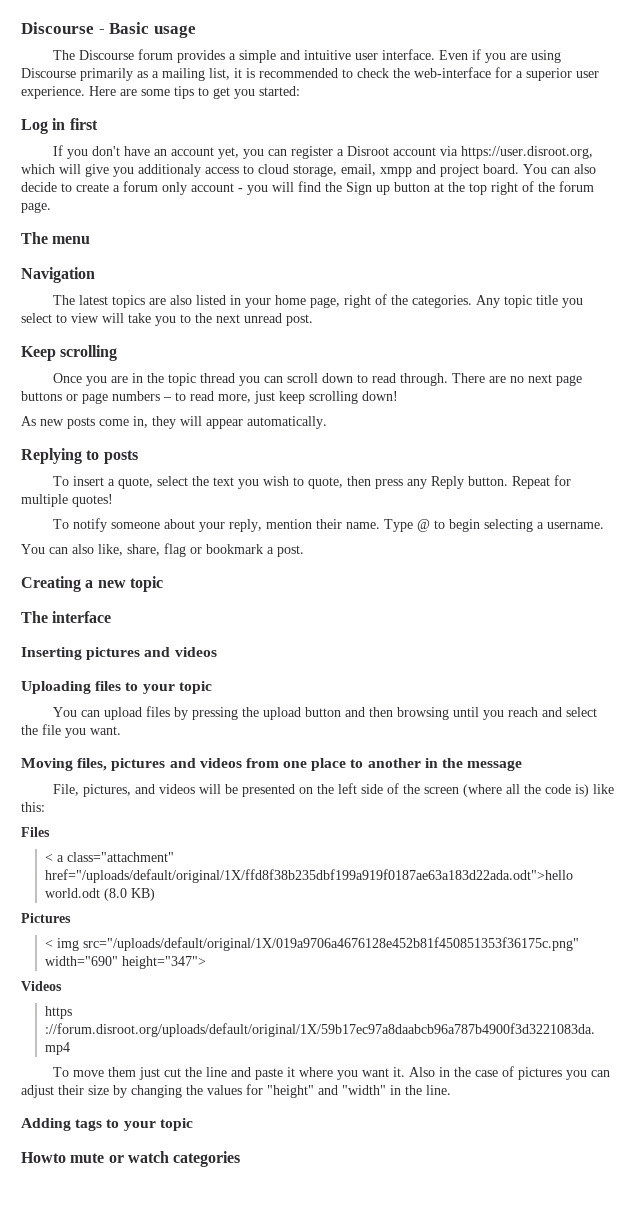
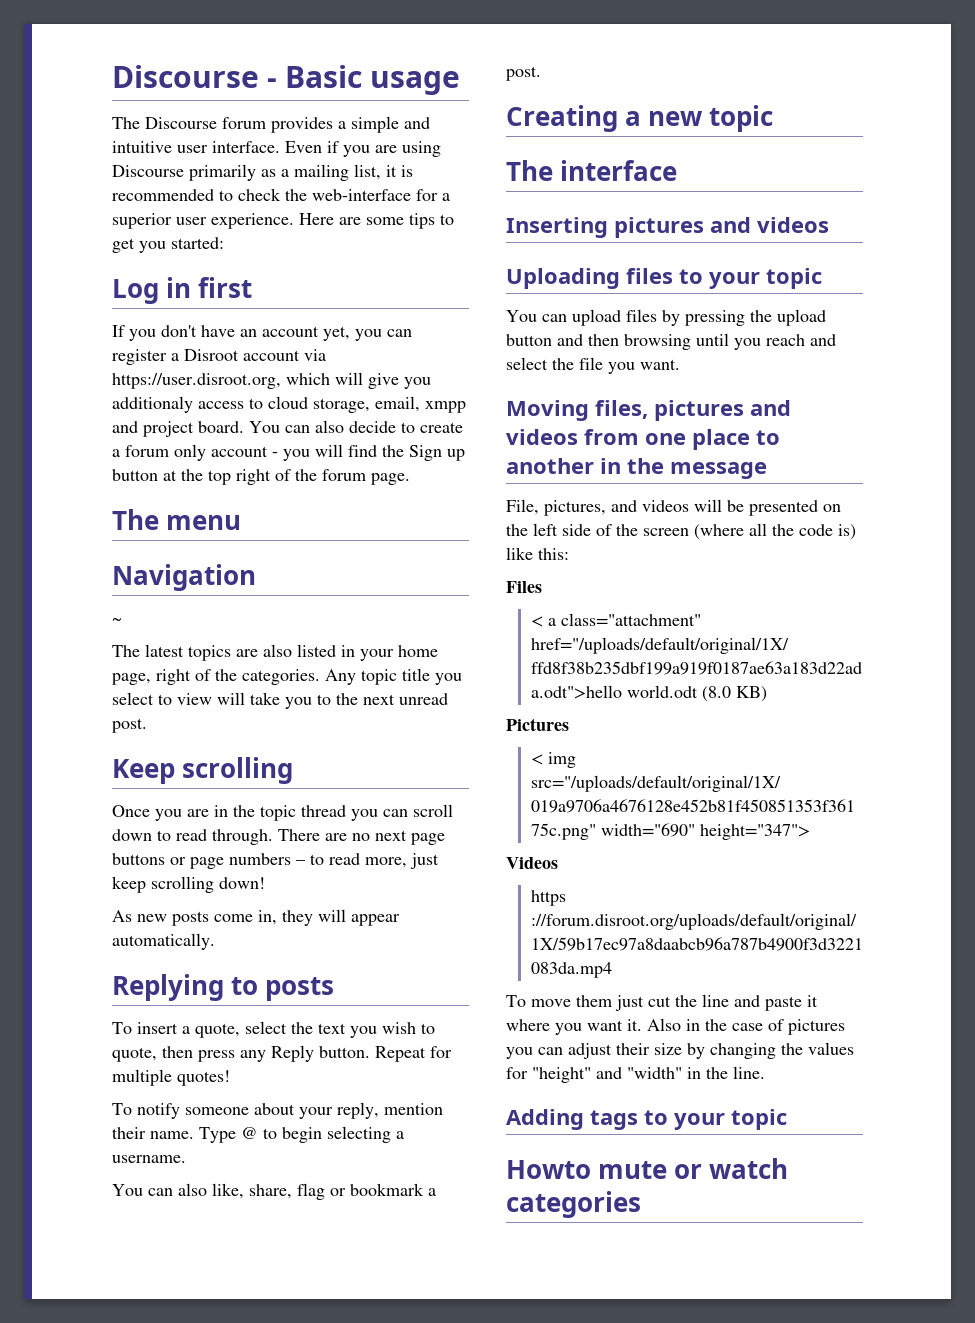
(95, 275) none -> [112,617,122,624] // ~

